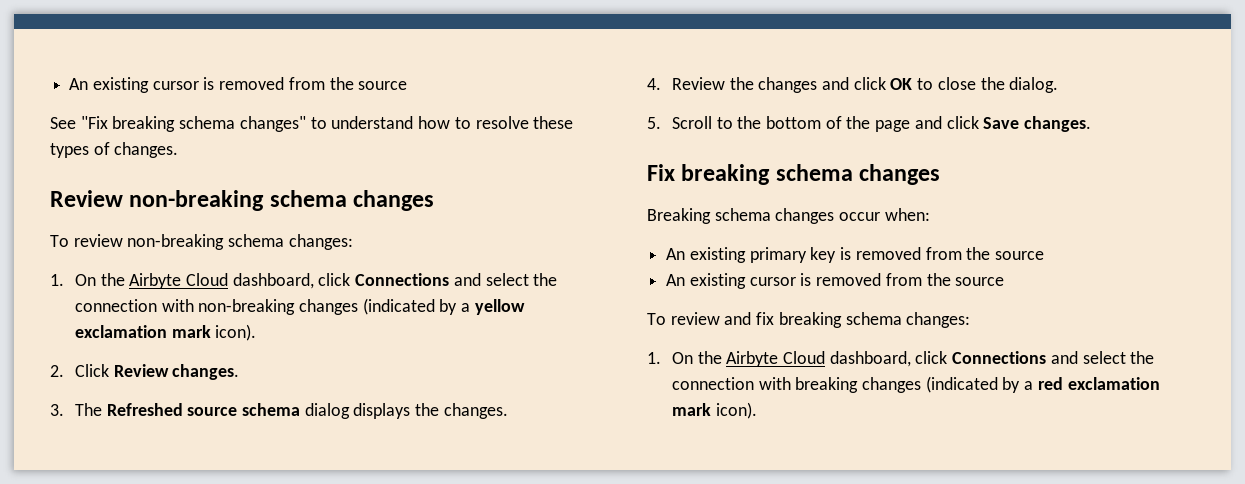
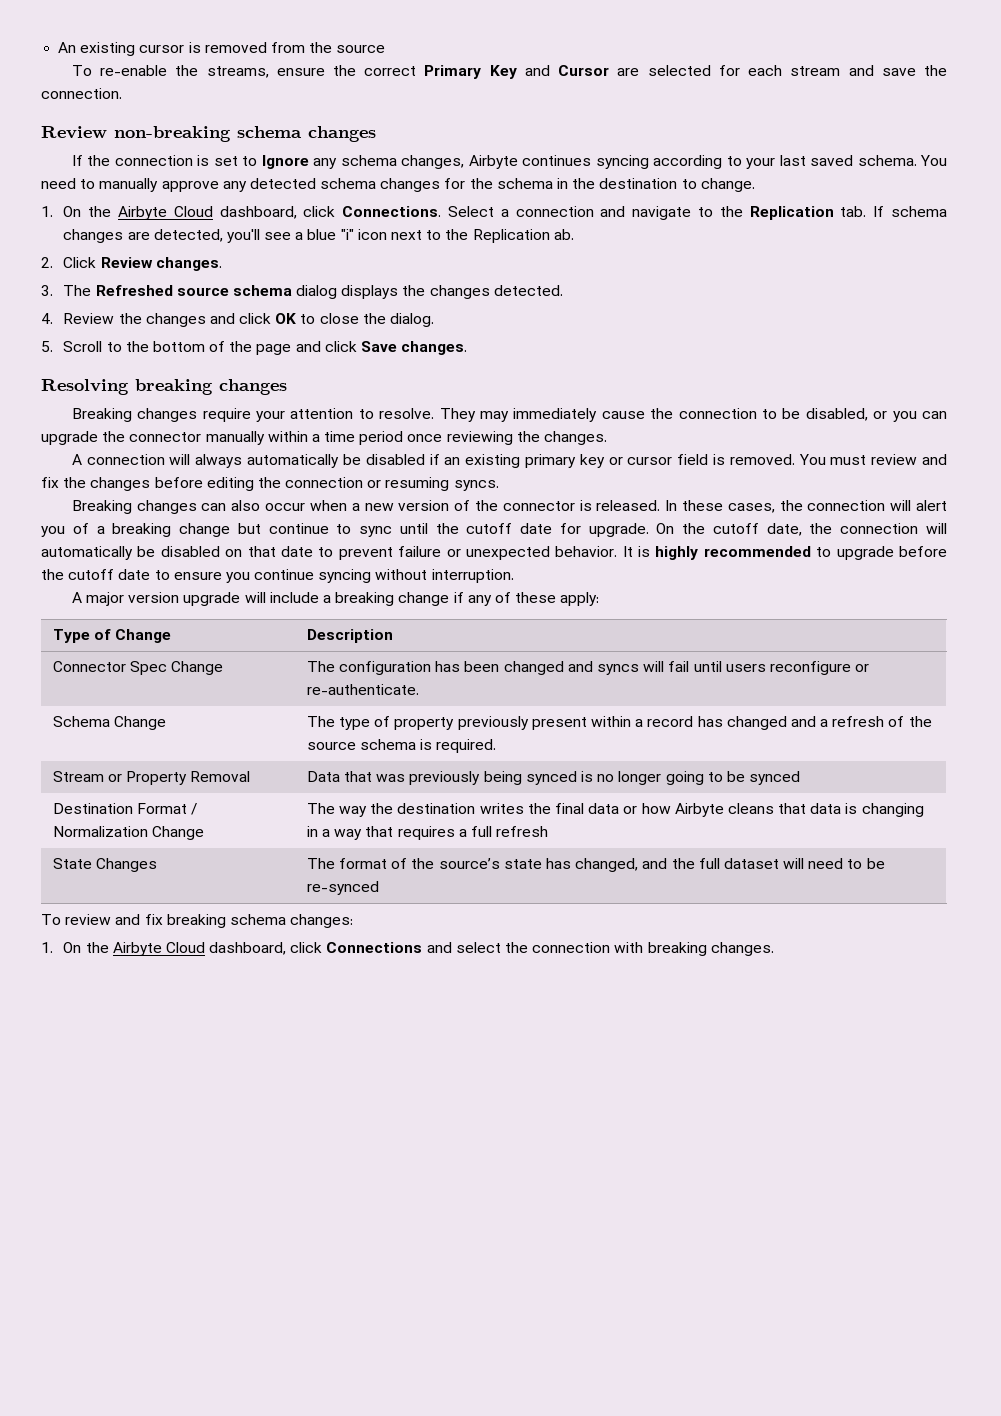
[69,77,408,93] [50,116,574,132] [50,142,179,158] [50,190,435,211] [50,234,353,250] [50,273,558,289] [74,298,525,315] [74,324,257,341] An existing cursor is removed from the source // See "Fix breaking schema changes" to understand how to resolve these types of changes. // Review non-breaking schema changes // To review non-breaking schema changes: // 1. On the Airbyte Cloud dashboard, click Connections and select the connection with non-breaking changes (indicated by a yellow exclamation mark icon). -> [58,42,386,56] [71,65,947,79] [41,88,122,99] [41,126,376,142] [71,155,947,169] [41,178,755,192] [41,206,948,220] [63,229,574,243] An existing cursor is removed from the source // To re-enable the streams, ensure the correct Primary Key and Cursor are selected for each stream and save the connection. // Review non-breaking schema changes // If the connection is set to Ignore any schema changes, Airbyte continues syncing according to your last saved schema. You need to manually approve any detected schema changes for the schema in the destination to change. // 1. On the Airbyte Cloud dashboard, click Connections. Select a connection and navigate to the Replication tab. If schema changes are detected, you'll see a blue "i" icon next to the Replication ab.
[443,403,508,419] changes. -> [429,285,563,299] changes detected.
[647,164,853,185] Fix breaking schema -> [41,379,213,395] Resolving breaking
[714,208,930,224] [666,247,1045,263] [666,273,1005,289] schema changes occur when: // An existing primary key is removed from the source // An existing cursor is removed from the source -> [137,408,947,422] [41,431,608,445] [71,454,948,468] [41,477,499,491] [71,500,948,514] [41,523,948,537] [41,546,948,560] [41,569,514,583] [71,592,600,606] [52,629,172,643] [306,629,393,643] [52,661,224,675] [306,661,870,675] [306,684,419,695] [52,716,167,730] [306,716,932,730] [306,739,497,753] [52,771,251,785] [306,771,801,785] [52,803,198,815] [52,826,205,840] [306,803,924,817] [306,826,549,840] [52,858,158,872] [306,858,885,872] [306,881,379,895] changes require your attention to resolve. They may immediately cause the connection to be disabled, or you can upgrade the connector manually within a time period once reviewing the changes. // A connection will always automatically be disabled if an existing primary key or cursor field is removed. You must review and fix the changes before editing the connection or resuming syncs. // Breaking changes can also occur when a new version of the connector is released. In these cases, the connection will alert you of a breaking change but continue to sync until the cutoff date for upgrade. On the cutoff date, the connection will automatically be disabled on that date to prevent failure or unexpected behavior. It is highly recommended to upgrade before the cutoff date to ensure you continue syncing without interruption. // A major version upgrade will include a breaking change if any of these apply: // Type of Change | Description // Connector Spec Change | The configuration has been changed and syncs will fail until users reconfigure or re-authenticate. // Schema Change | The type of property previously present within a record has changed and a refresh of the source schema is required. // Stream or Property Removal | Data that was previously being synced is no longer going to be synced // Destination Format / Normalization Change | The way the destination writes the final data or how Airbyte cleans that data is changing in a way that requires a full refresh // State Changes | The format of the source’s state has changed, and the full dataset will need to be re-synced
[861,376,1160,393] [671,402,757,419] changes (indicated by a red exclamation mark icon). -> [710,942,774,956] changes.

